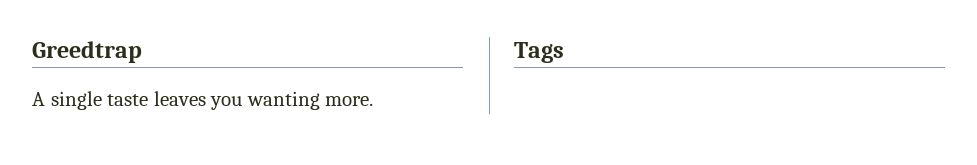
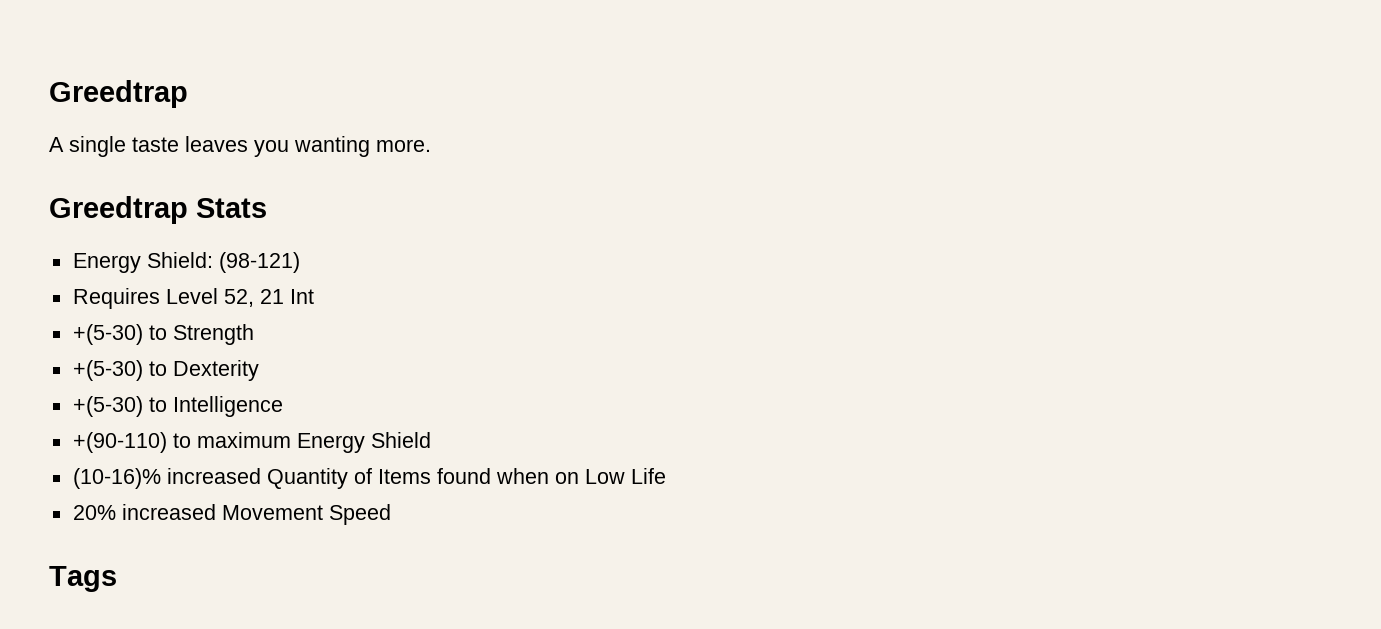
(374, 101) none -> [49,196,267,224] [72,252,300,273] [72,288,314,309] [72,324,254,345] [72,360,259,381] [72,396,283,417] [72,432,431,453] [72,468,666,489] [72,504,391,525] // Greedtrap Stats // Energy Shield: (98-121) // Requires Level 52, 21 Int // +(5-30) to Strength // +(5-30) to Dexterity // +(5-30) to Intelligence // +(90-110) to maximum Energy Shield // (10-16)% increased Quantity of Items found when on Low Life // 20% increased Movement Speed

